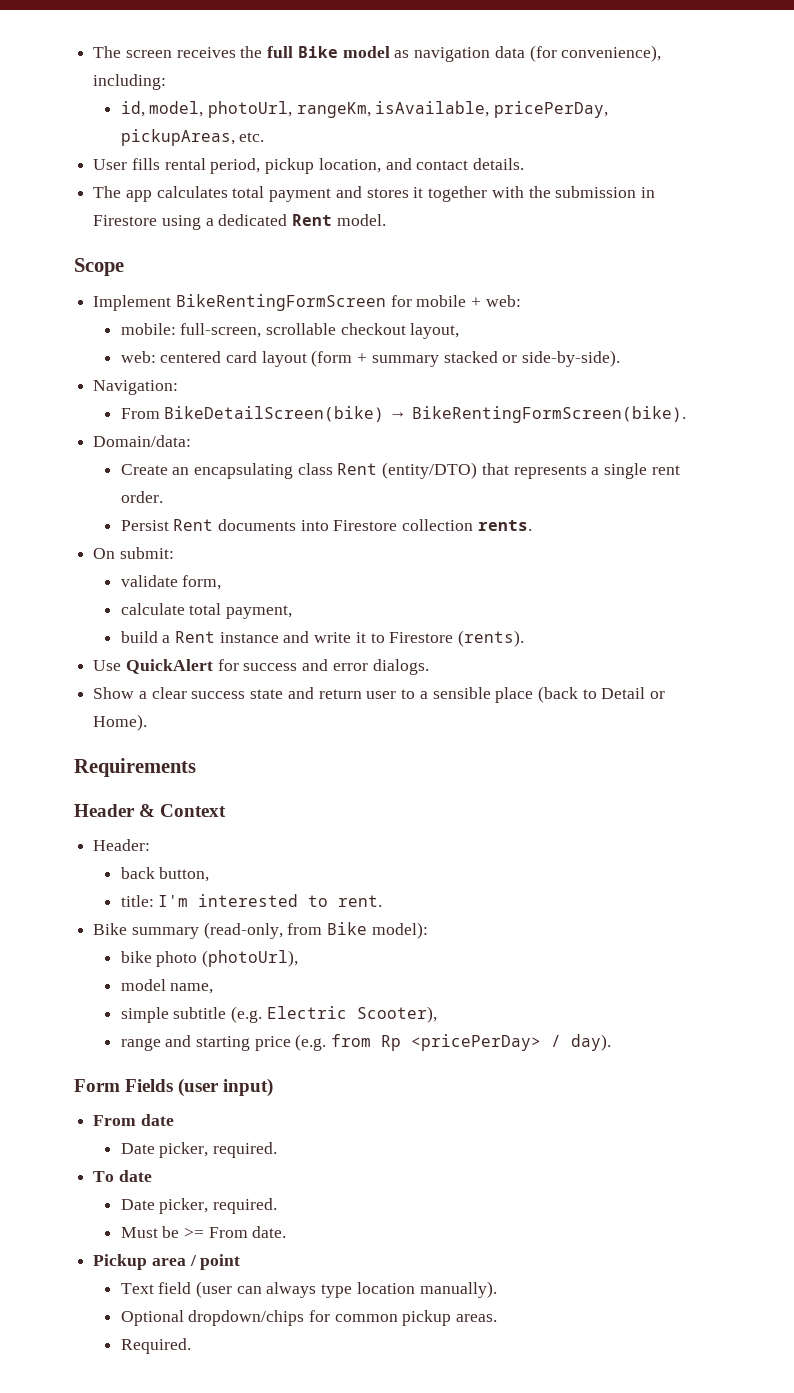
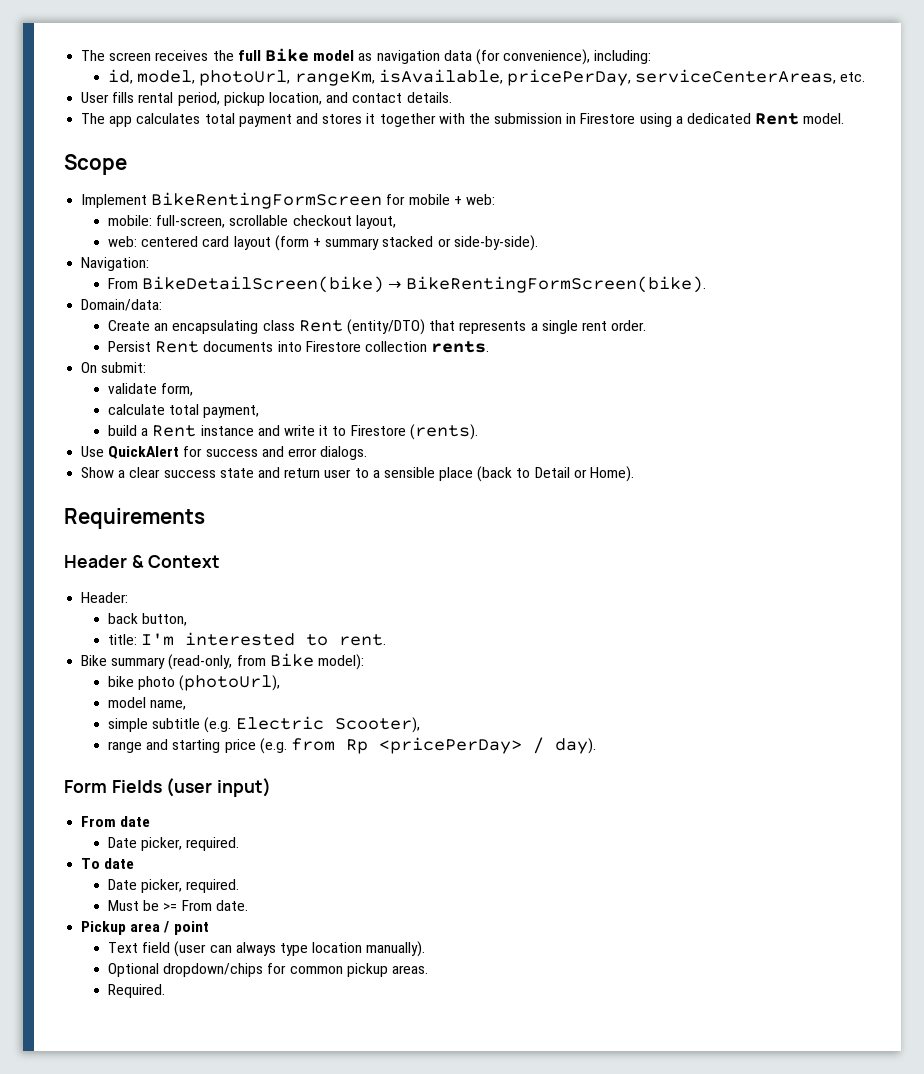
[120,129,235,146] pickupAreas, -> [635,69,837,84] serviceCenterAreas,

